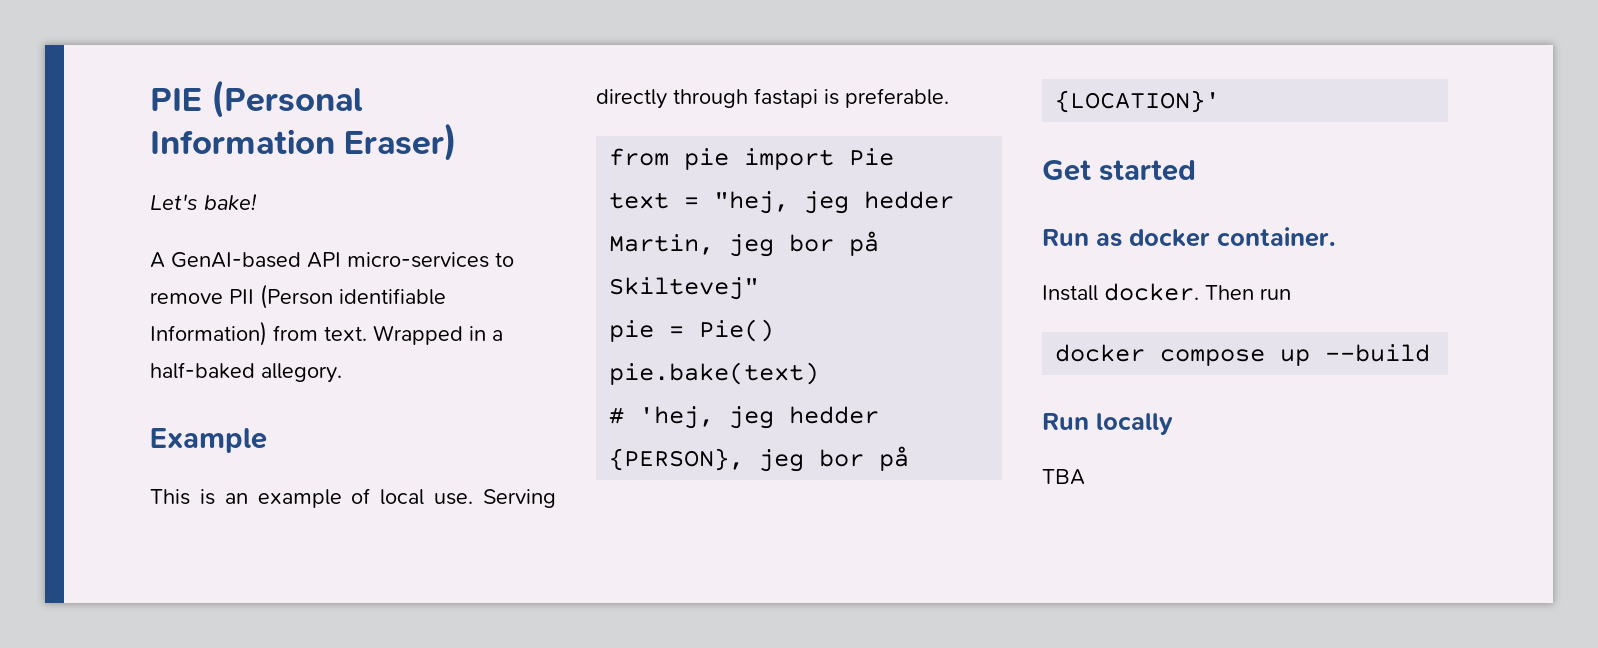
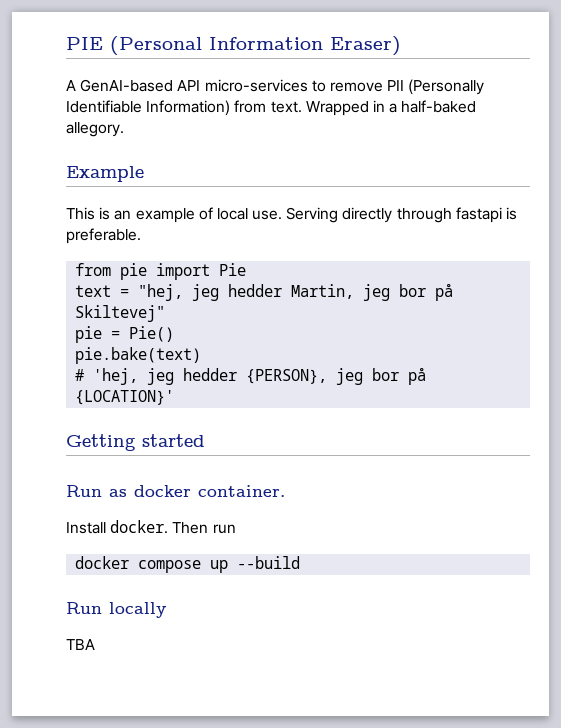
[150,194,257,210] // Let's bake! -> (401, 46) none
[260,284,446,309] (Person identifiable -> [408,79,485,95] [66,100,142,113] (Personally Identifiable
[1042,160,1091,181] Get -> [66,434,136,451] Getting

